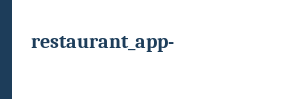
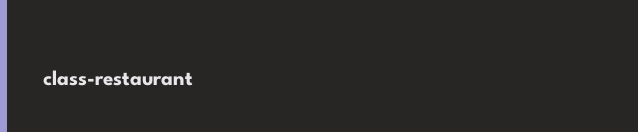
[31,36,174,52] restaurant_app- -> [43,70,193,86] class-restaurant

